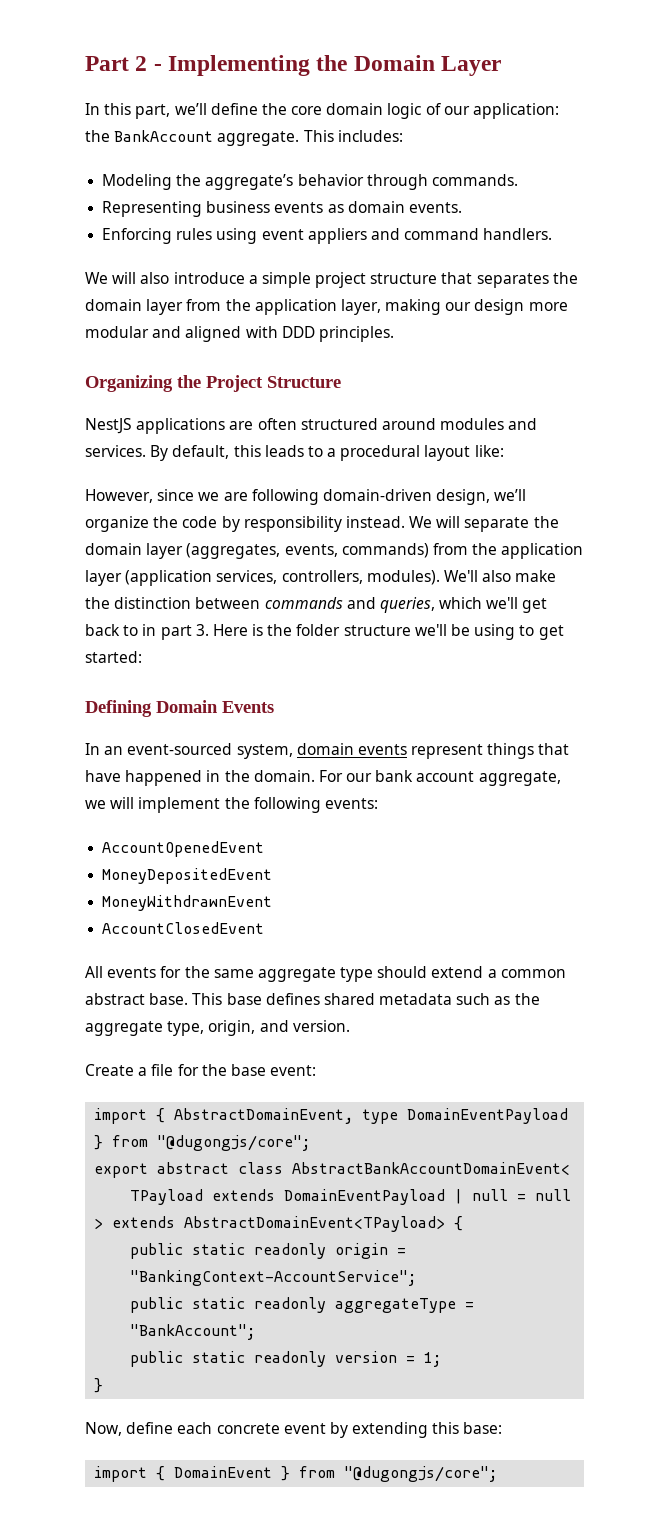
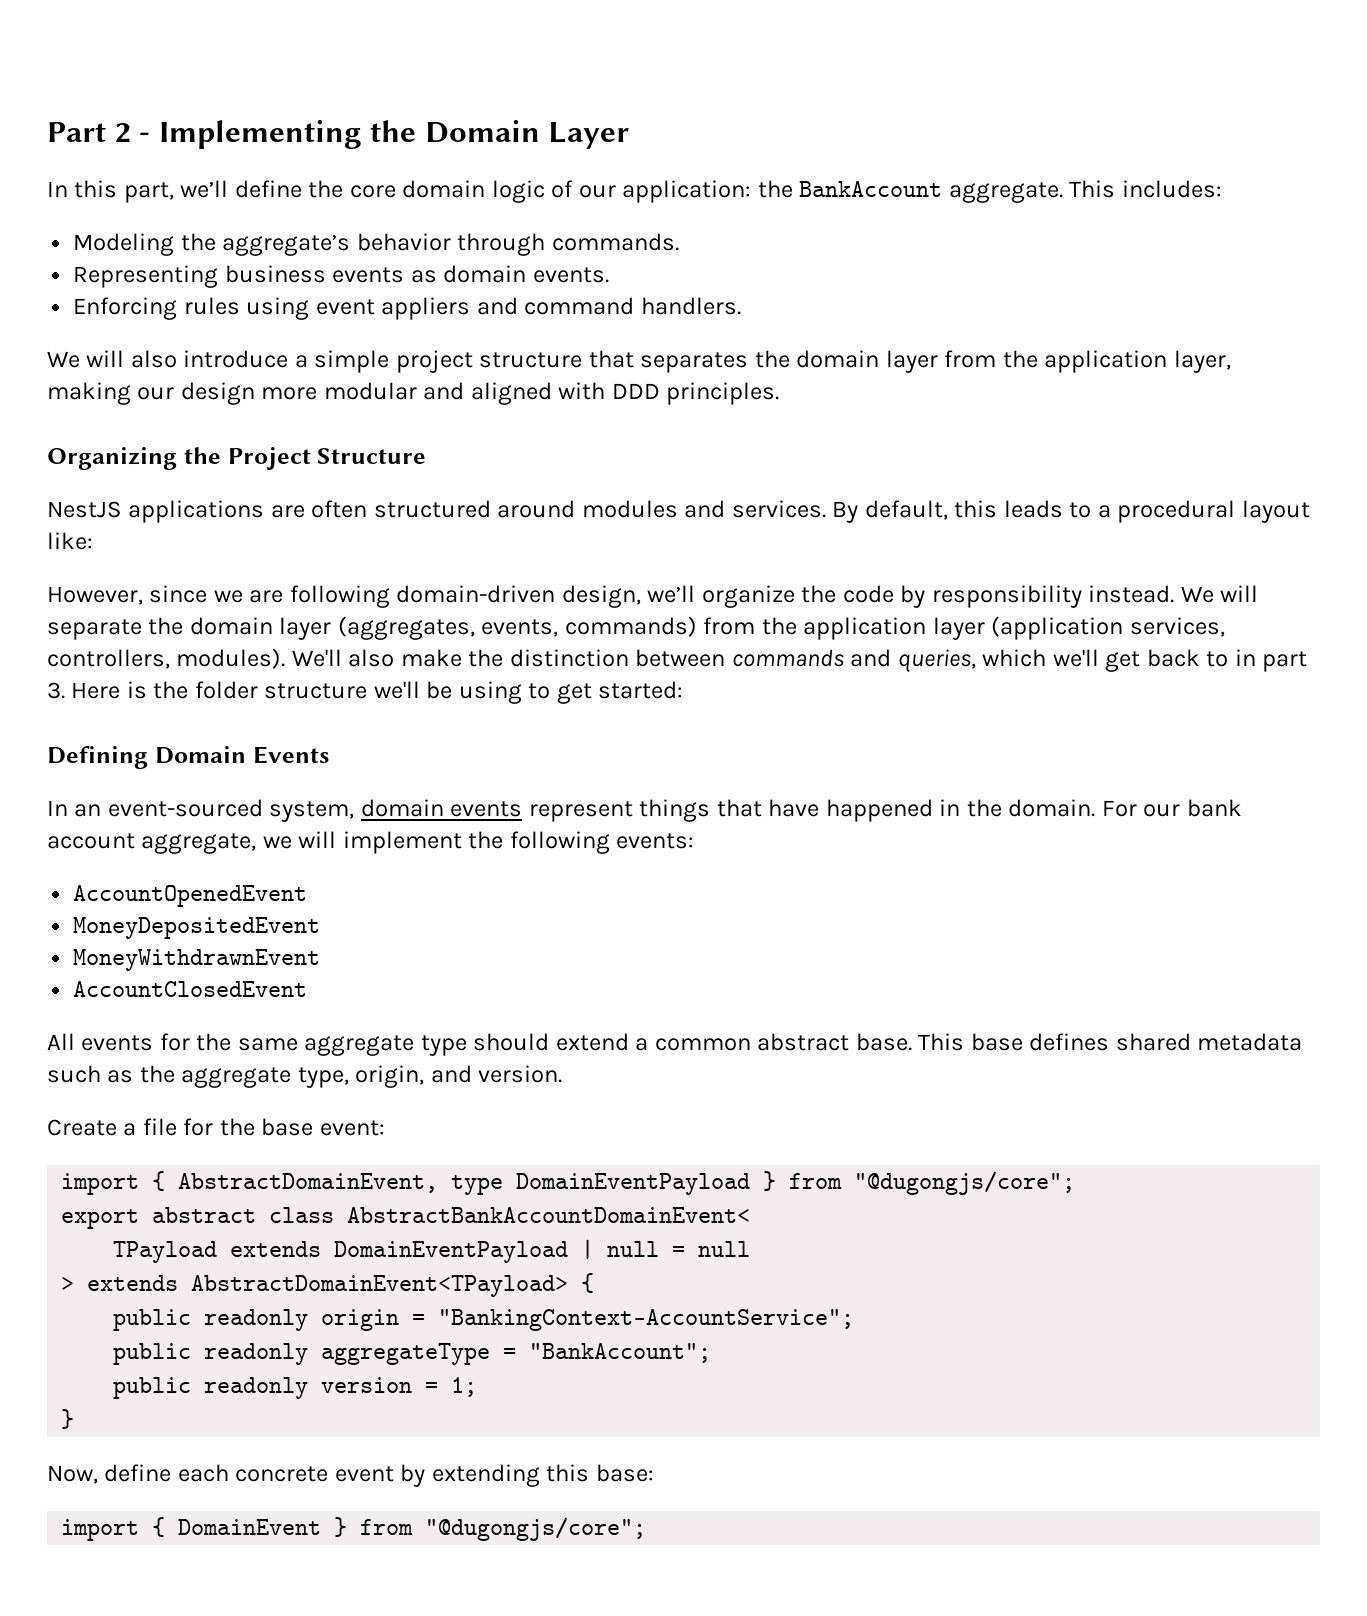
[192,1243,246,1255] static -> (192, 1320) none
[192,1297,246,1309] static -> (192, 1354) none
[192,1351,246,1363] static -> (192, 1388) none

